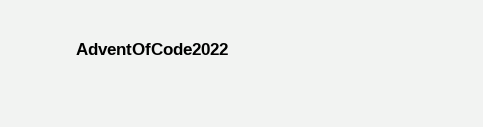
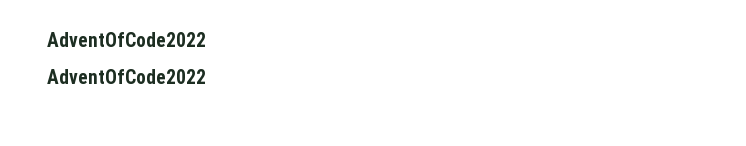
[76,43,228,55] AdventOfCode2022 -> [47,32,206,47] [47,69,206,84] AdventOfCode2022 // AdventOfCode2022

